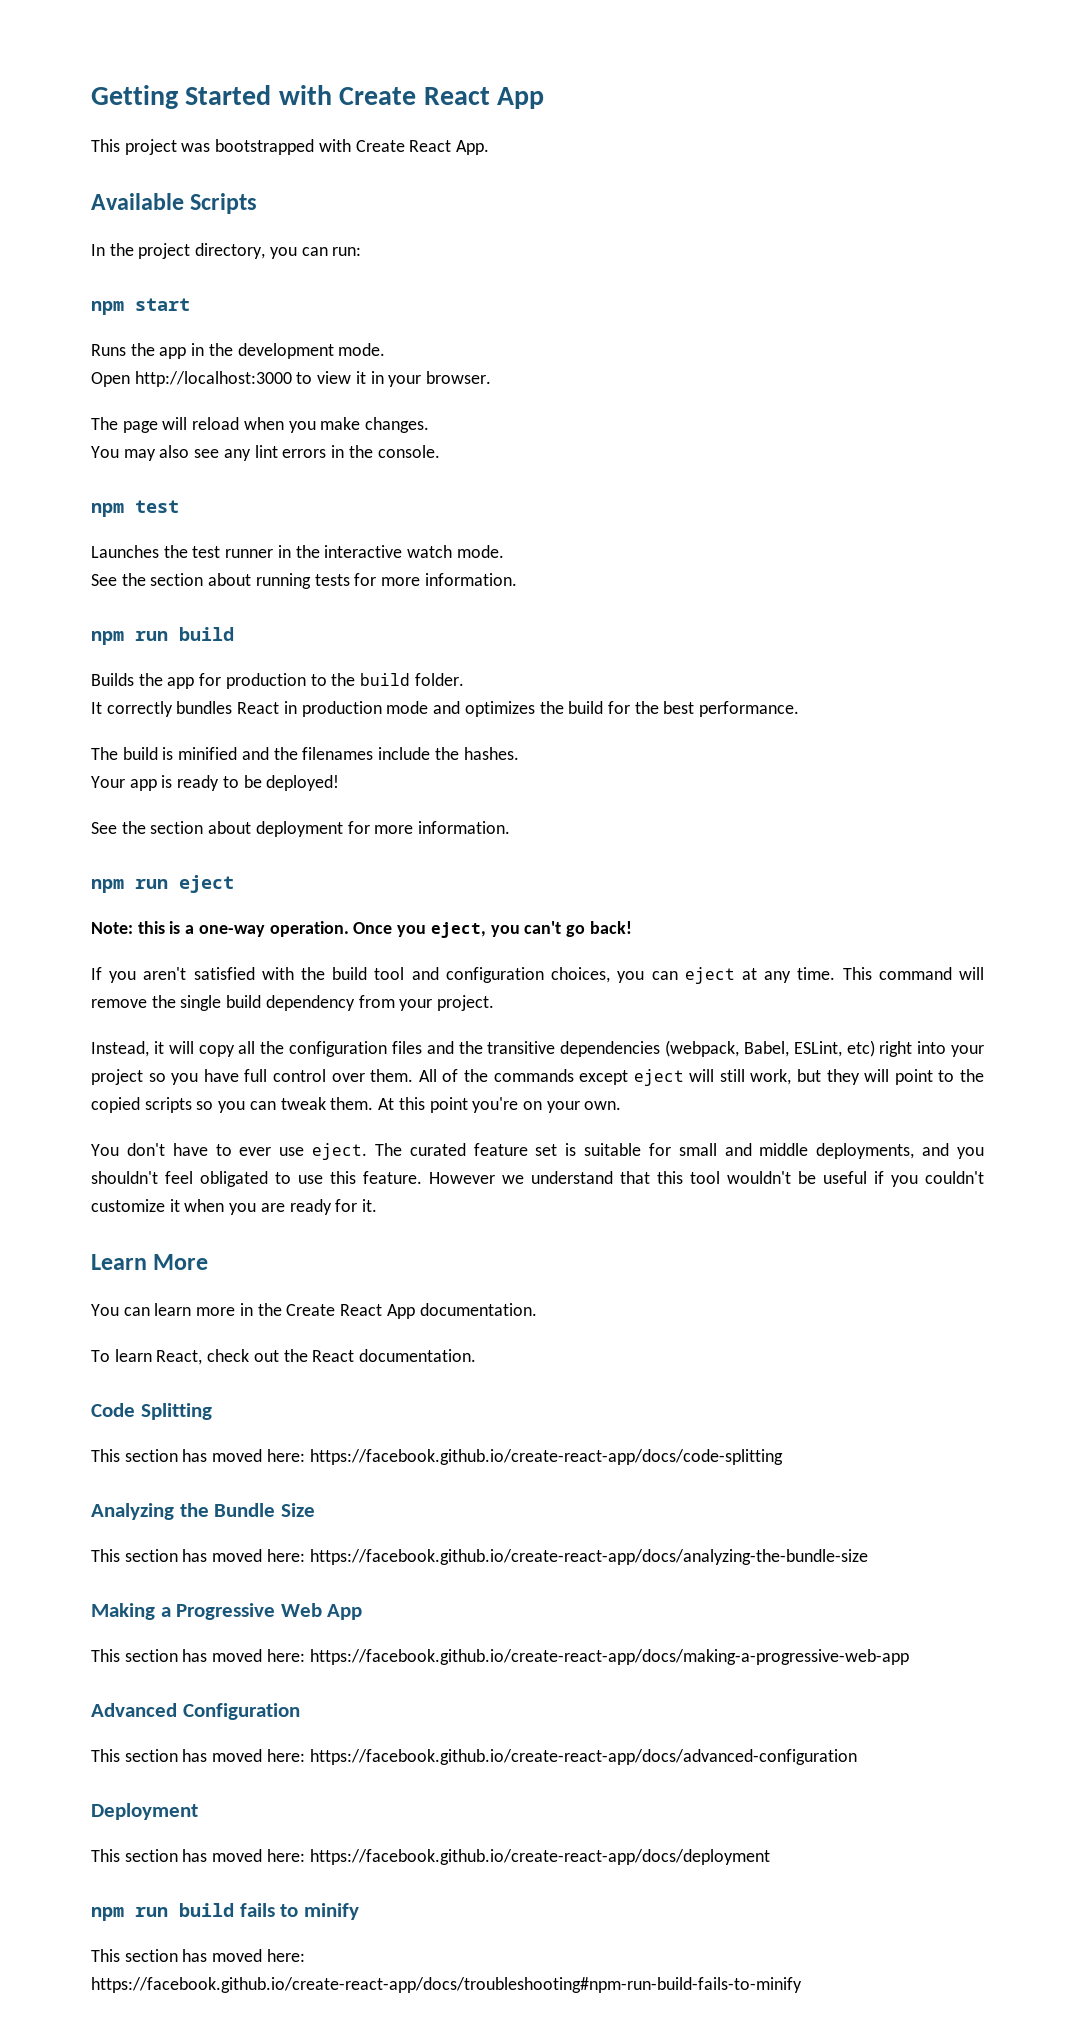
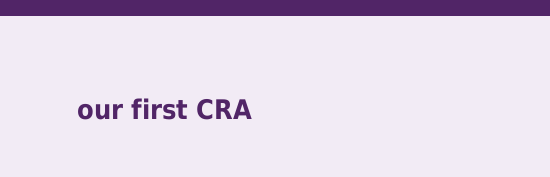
[91,85,545,109] [91,139,490,155] [91,193,258,214] [91,243,362,259] [91,298,190,315] [91,343,386,359] [91,371,492,387] [91,417,430,433] [91,445,440,461] [91,500,179,517] [91,545,504,558] [91,573,517,589] [91,627,234,645] [91,673,464,689] [91,701,800,717] [91,747,519,760] [91,775,340,791] [91,821,511,837] [91,875,234,893] [91,921,632,938] [91,967,985,984] [91,995,495,1011] [91,1040,985,1057] [91,1069,985,1086] [91,1097,622,1113] [91,1143,985,1160] [91,1171,984,1187] [91,1199,378,1215] [91,1254,209,1270] [91,1303,537,1319] [91,1349,477,1365] [91,1403,212,1420] [91,1449,783,1465] [91,1503,315,1520] [91,1549,868,1565] [91,1603,363,1620] [91,1649,909,1665] [91,1703,300,1720] [91,1749,857,1765] [91,1803,198,1820] [91,1849,770,1865] [91,1903,359,1921] [91,1949,305,1962] [91,1977,802,1993] Getting Started with Create React App // This project was bootstrapped with Create React App. // Available Scripts // In the project directory, you can run: // npm start // Runs the app in the development mode. // Open http://localhost:3000 to view it in your browser. // The page will reload when you make changes. // You may also see any lint errors in the console. // npm test // Launches the test runner in the interactive watch mode. // See the section about running tests for more information. // npm run build // Builds the app for production to the build folder. // It correctly bundles React in production mode and optimizes the build for the best performance. // The build is minified and the filenames include the hashes. // Your app is ready to be deployed! // See the section about deployment for more information. // npm run eject // Note: this is a one-way operation. Once you eject, you can't go back! // If you aren't satisfied with the build tool and configuration choices, you can eject at any time. This command will remove the single build dependency from your project. // Instead, it will copy all the configuration files and the transitive dependencies (webpack, Babel, ESLint, etc) right into your project so you have full control over them. All of the commands except eject will still work, but they will point to the copied scripts so you can tweak them. At this point you're on your own. // You don't have to ever use eject. The curated feature set is suitable for small and middle deployments, and you shouldn't feel obligated to use this feature. However we understand that this tool wouldn't be useful if you couldn't customize it when you are ready for it. // Learn More // You can learn more in the Create React App documentation. // To learn React, check out the React documentation. // Code Splitting // This section has moved here: https://facebook.github.io/create-react-app/docs/code-splitting // Analyzing the Bundle Size // This section has moved here: https://facebook.github.io/create-react-app/docs/analyzing-the-bundle-size // Making a Progressive Web App // This section has moved here: https://facebook.github.io/create-react-app/docs/making-a-progressive-web-app // Advanced Configuration // This section has moved here: https://facebook.github.io/create-react-app/docs/advanced-configuration // Deployment // This section has moved here: https://facebook.github.io/create-react-app/docs/deployment // npm run build fails to minify // This section has moved here: https://facebook.github.io/create-react-app/docs/troubleshooting#npm-run-build-fails-to-minify -> [77,98,252,120] our first CRA

